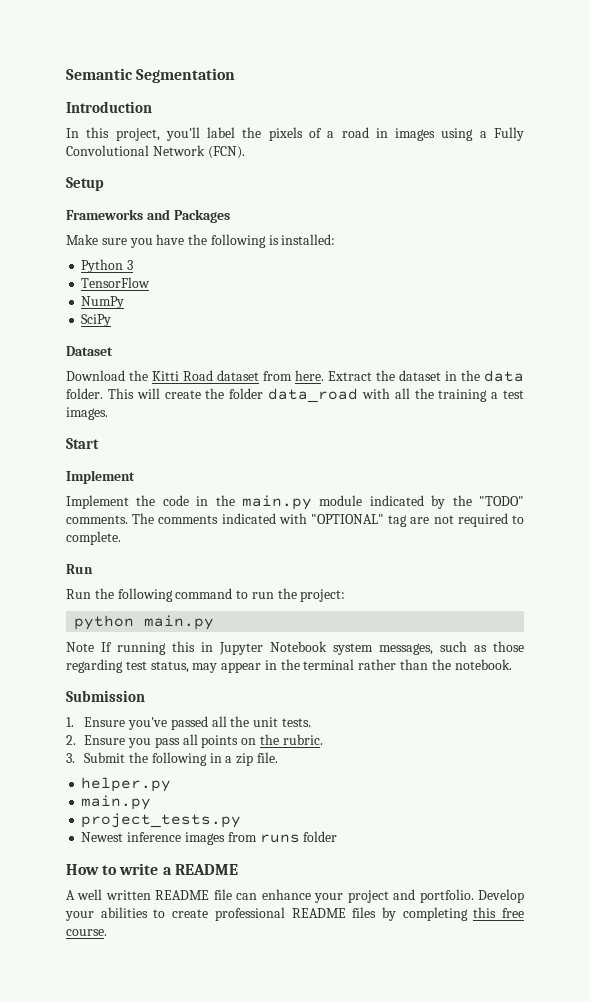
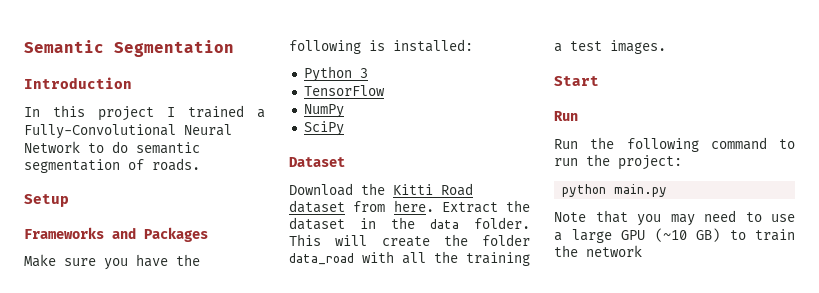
[115,127,524,141] [66,145,245,159] project, you'll label the pixels of a road in images using a Fully Convolutional Network (FCN). -> [98,105,265,121] [24,124,232,139] [24,141,200,154] [24,158,200,173] project I trained a Fully-Convolutional Neural Network to do semantic segmentation of roads.
[66,470,135,484] [66,495,524,510] [66,513,524,527] [66,531,121,545] // Implement // Implement the code in the main.py module indicated by the "TODO" comments. The comments indicated with "OPTIONAL" tag are not required to complete. -> (599, 81) none
[101,641,524,655] [66,659,512,673] [66,690,145,702] [66,716,311,730] [66,734,323,748] [66,752,278,766] [81,777,172,792] [81,795,152,810] [81,813,242,828] [81,831,338,845] [66,863,238,875] [66,889,524,903] [65,907,524,921] [66,929,107,936] If running this in Jupyter Notebook system messages, such as those regarding test status, may appear in the terminal rather than the notebook. // Submission // 1. Ensure you've passed all the unit tests. // 2. Ensure you pass all points on the rubric. // 3. Submit the following in a zip file. // helper.py // main.py // project_tests.py // Newest inference images from runs folder // How to write a README // A well written README file can enhance your project and portfolio. Develop your abilities to create professional README files by completing this free course. -> [595,210,795,226] [554,228,795,243] [554,245,642,257] that you may need to use a large GPU (~10 GB) to train the network

